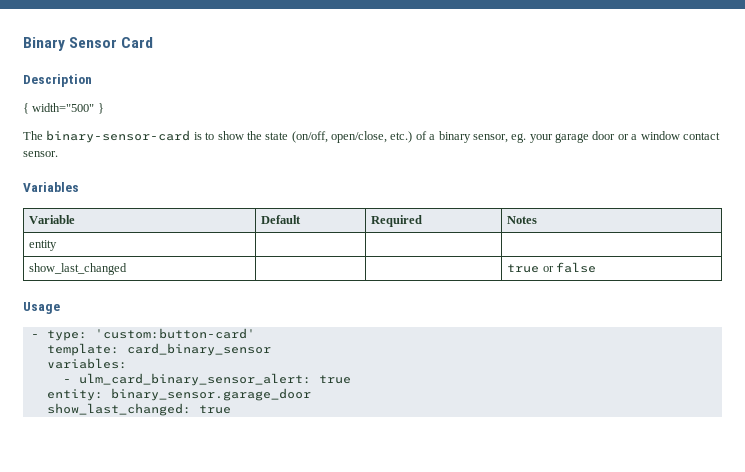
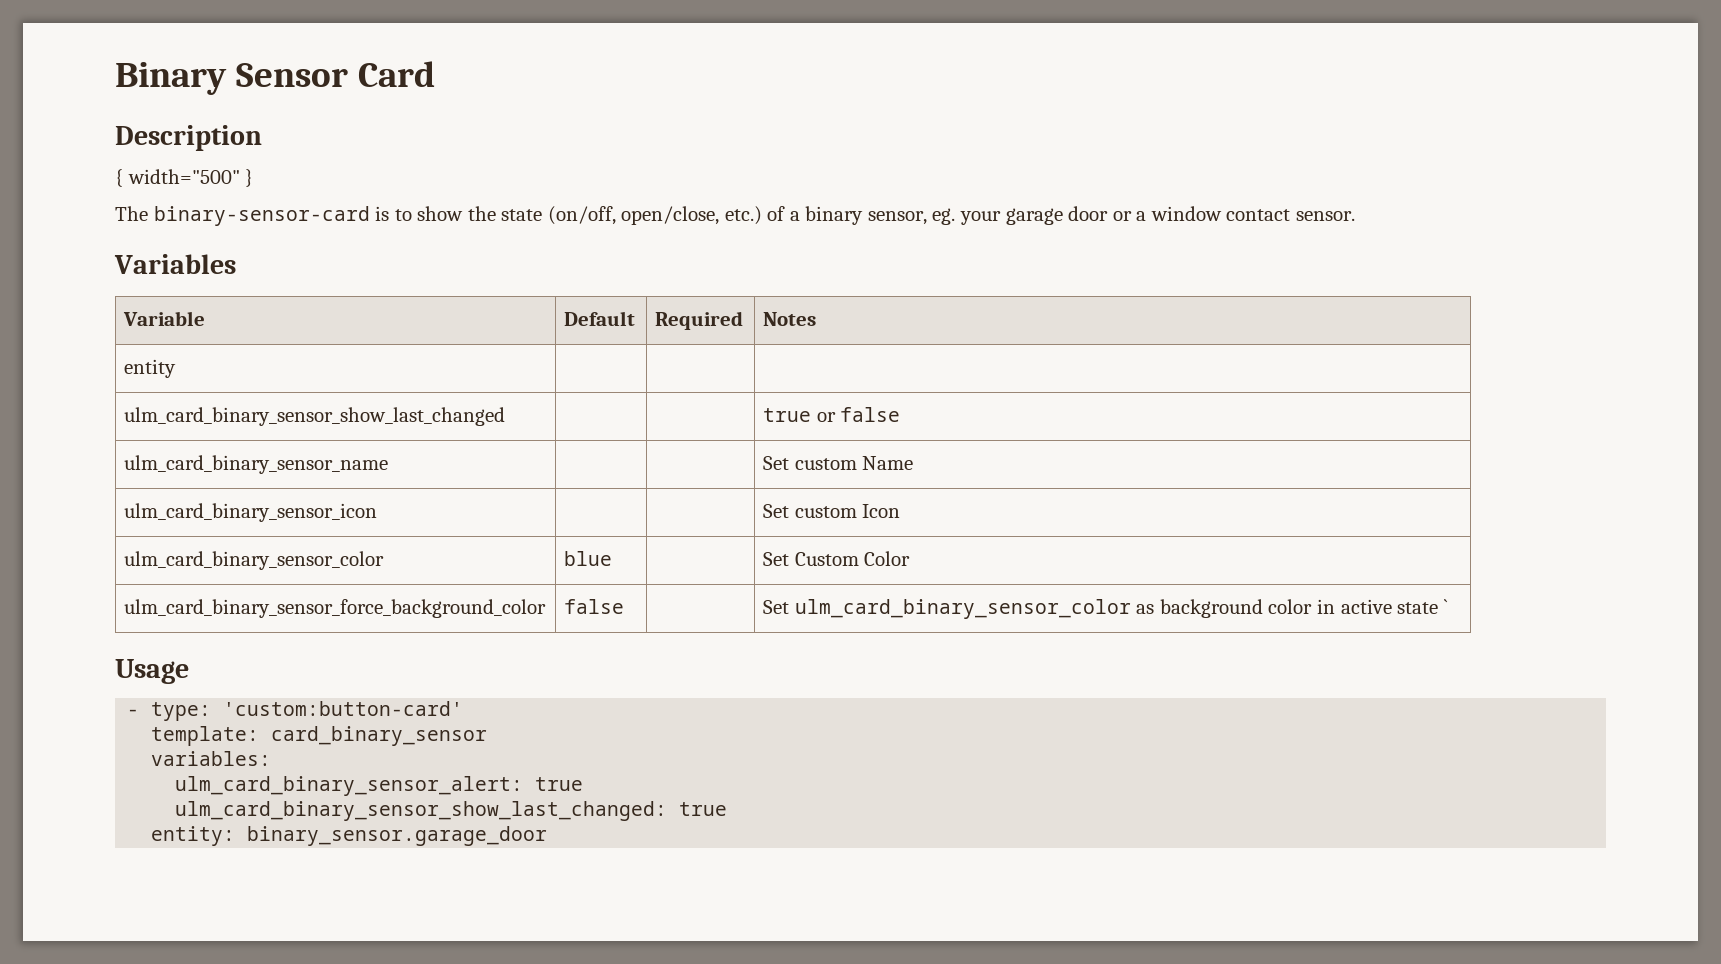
[29,263,128,275] show_last_changed -> [124,407,506,426] ulm_card_binary_sensor_show_last_changed
(596, 267) none -> [124,455,389,474] [763,456,914,470] [124,503,378,522] [763,504,901,518] [124,551,385,570] [564,551,613,566] [763,551,911,566] [124,599,547,618] [564,599,625,614] [763,599,1448,619] // ulm_card_binary_sensor_name | | | Set custom Name // ulm_card_binary_sensor_icon | | | Set custom Icon // ulm_card_binary_sensor_color | blue | | Set Custom Color // ulm_card_binary_sensor_force_background_color | false | | Set ulm_card_binary_sensor_color as background color in active state `
[62,379,71,383] - -> (272, 758) none
(351, 379) none -> [175,801,728,821] // ulm_card_binary_sensor_show_last_changed: true
[46,403,231,416] // show_last_changed: true -> (548, 836) none

